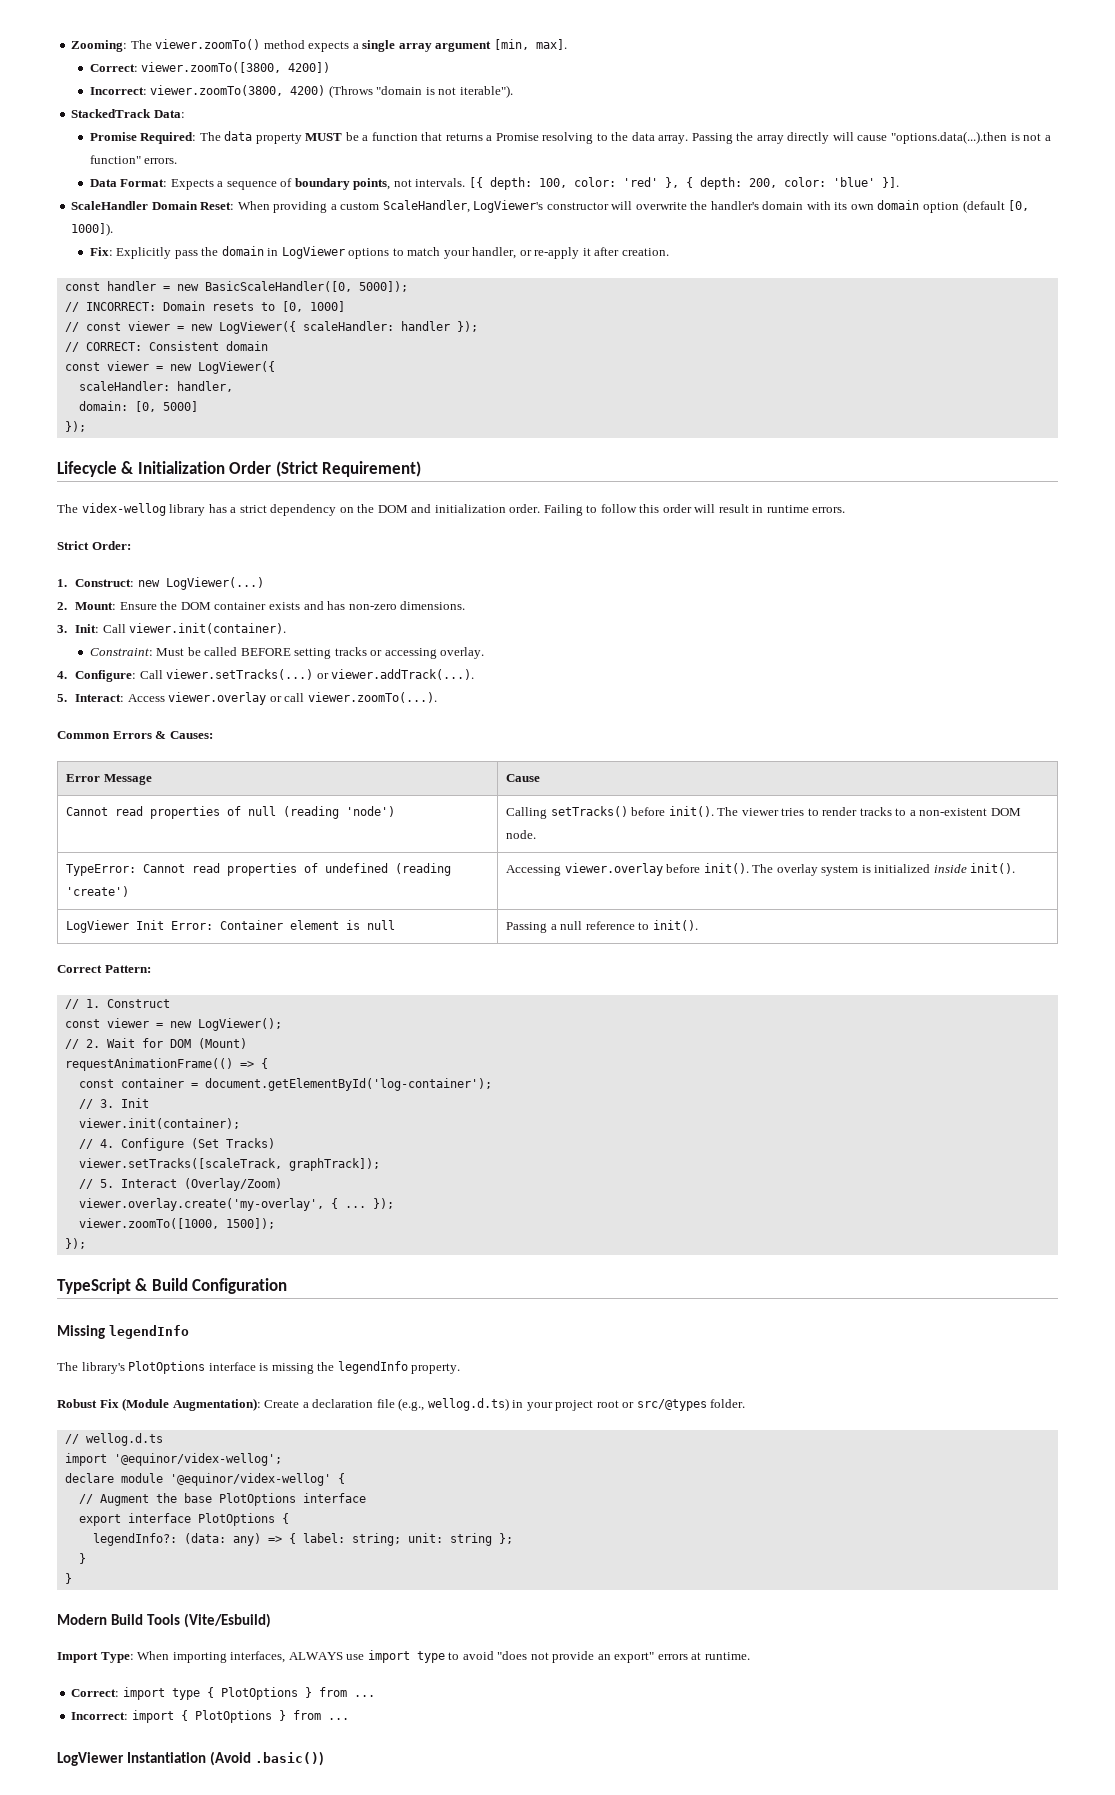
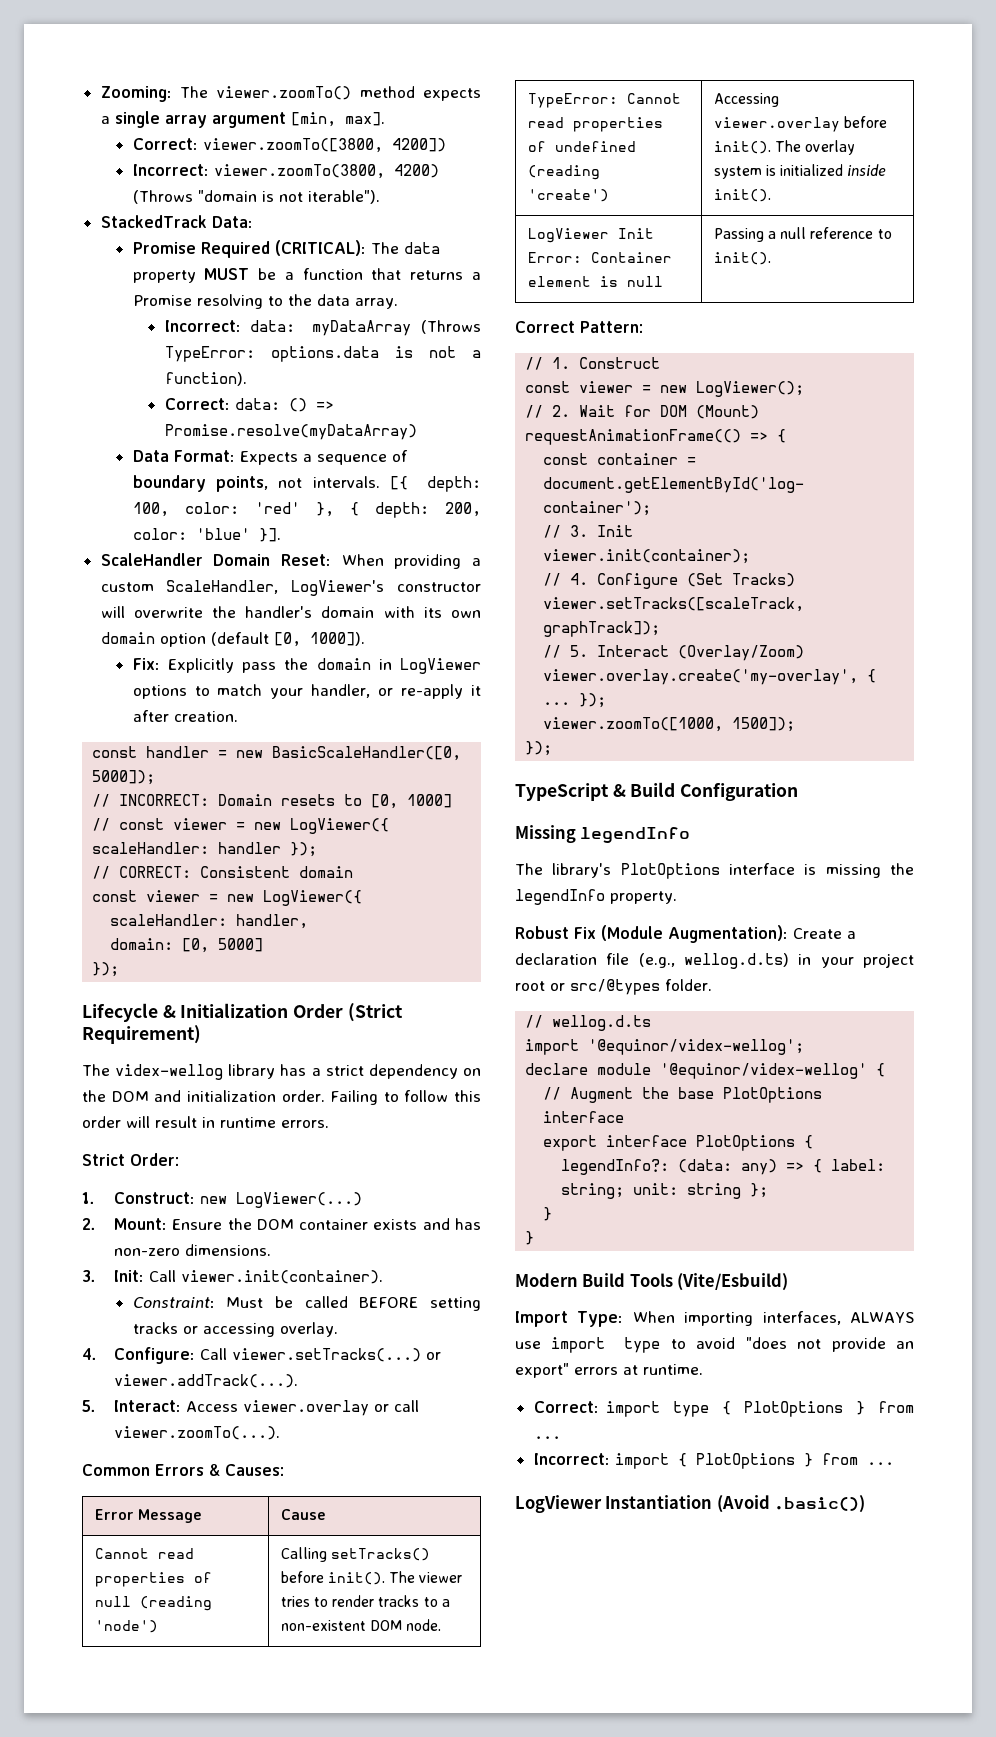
[140,132,197,144] Required: -> [200,240,366,258] Required (CRITICAL):
[691,131,1051,144] [89,155,178,164] Passing the array directly will cause "options.data(...).then is not a function" errors. -> [164,320,481,336] [164,346,481,362] [164,372,247,386] [164,398,334,412] [164,424,417,440] // Incorrect: data: myDataArray (Throws TypeError: options.data is not a function). // Correct: data: () => Promise.resolve(myDataArray)

